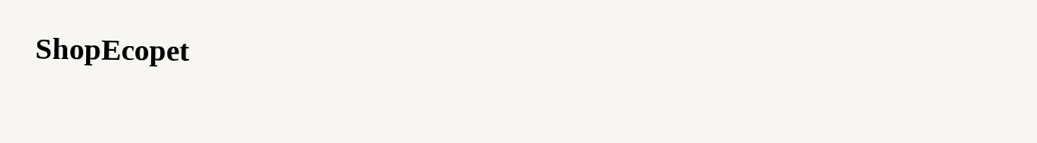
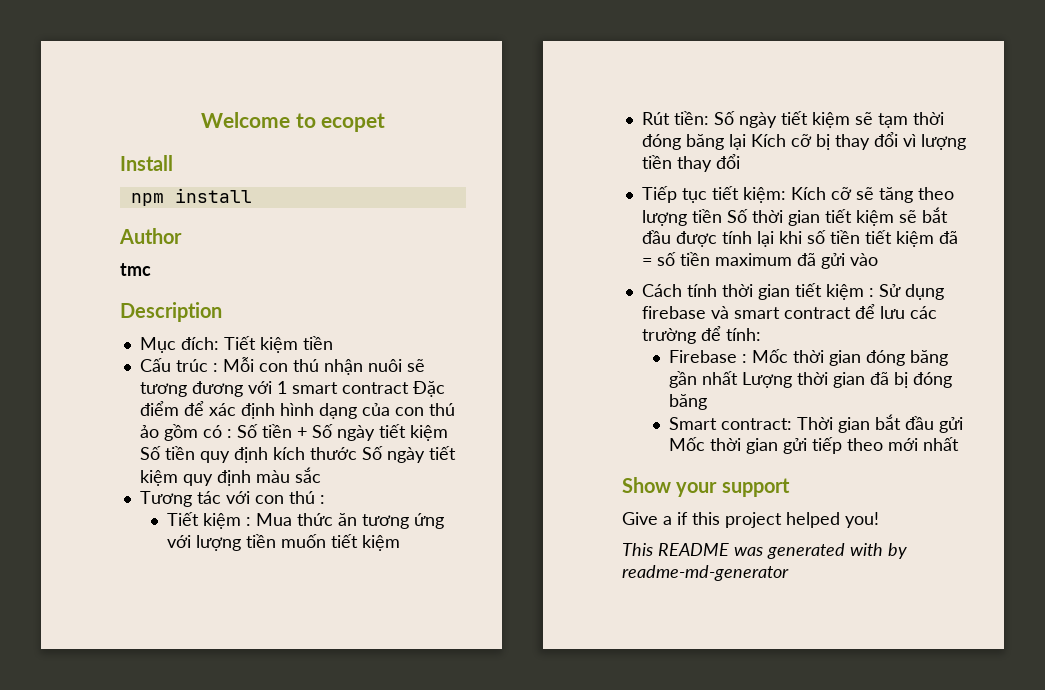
[35,37,190,67] ShopEcopet -> [200,112,386,132] [120,155,173,171] [130,188,252,206] [119,228,182,244] [120,263,151,276] [120,302,222,322] [139,336,333,353] [139,357,425,375] [139,381,445,397] [139,401,455,419] [139,424,448,441] [139,446,456,463] [139,467,321,486] [139,491,325,507] [166,512,444,529] [166,534,400,551] [641,111,944,128] [641,132,966,150] [641,154,740,172] [641,186,954,203] [641,207,948,226] [641,230,958,247] [641,252,878,269] [641,283,944,300] [641,304,937,319] [641,326,761,344] [668,349,948,366] [668,371,952,388] [668,394,707,410] [668,414,963,433] [668,437,959,454] [622,477,790,497] [622,512,879,528] [622,543,907,559] [622,565,789,581] Welcome to ecopet // Install // npm install // Author // tmc // Description // Mục đích: Tiết kiệm tiền // Cấu trúc : Mỗi con thú nhận nuôi sẽ tương đương với 1 smart contract Đặc điểm để xác định hình dạng của con thú ảo gồm có : Số tiền + Số ngày tiết kiệm Số tiền quy định kích thước Số ngày tiết kiệm quy định màu sắc // Tương tác với con thú : // Tiết kiệm : Mua thức ăn tương ứng với lượng tiền muốn tiết kiệm // Rút tiền: Số ngày tiết kiệm sẽ tạm thời đóng băng lại Kích cỡ bị thay đổi vì lượng tiền thay đổi // Tiếp tục tiết kiệm: Kích cỡ sẽ tăng theo lượng tiền Số thời gian tiết kiệm sẽ bắt đầu được tính lại khi số tiền tiết kiệm đã = số tiền maximum đã gửi vào // Cách tính thời gian tiết kiệm : Sử dụng firebase và smart contract để lưu các trường để tính: // Firebase : Mốc thời gian đóng băng gần nhất Lượng thời gian đã bị đóng băng // Smart contract: Thời gian bắt đầu gửi Mốc thời gian gửi tiếp theo mới nhất // Show your support // Give a if this project helped you! // This README was generated with by readme-md-generator

